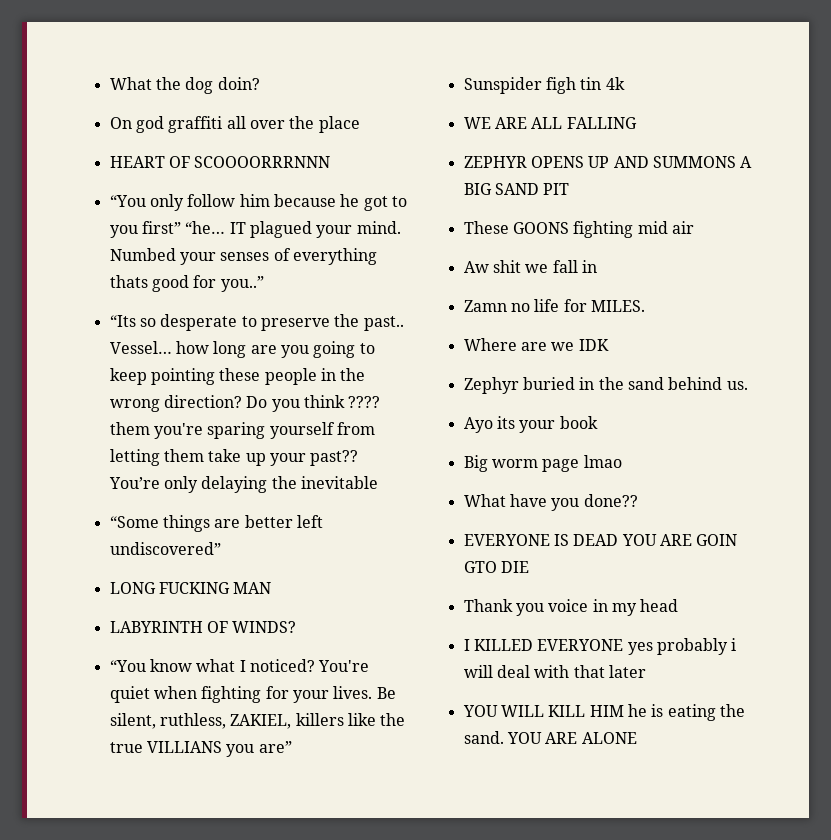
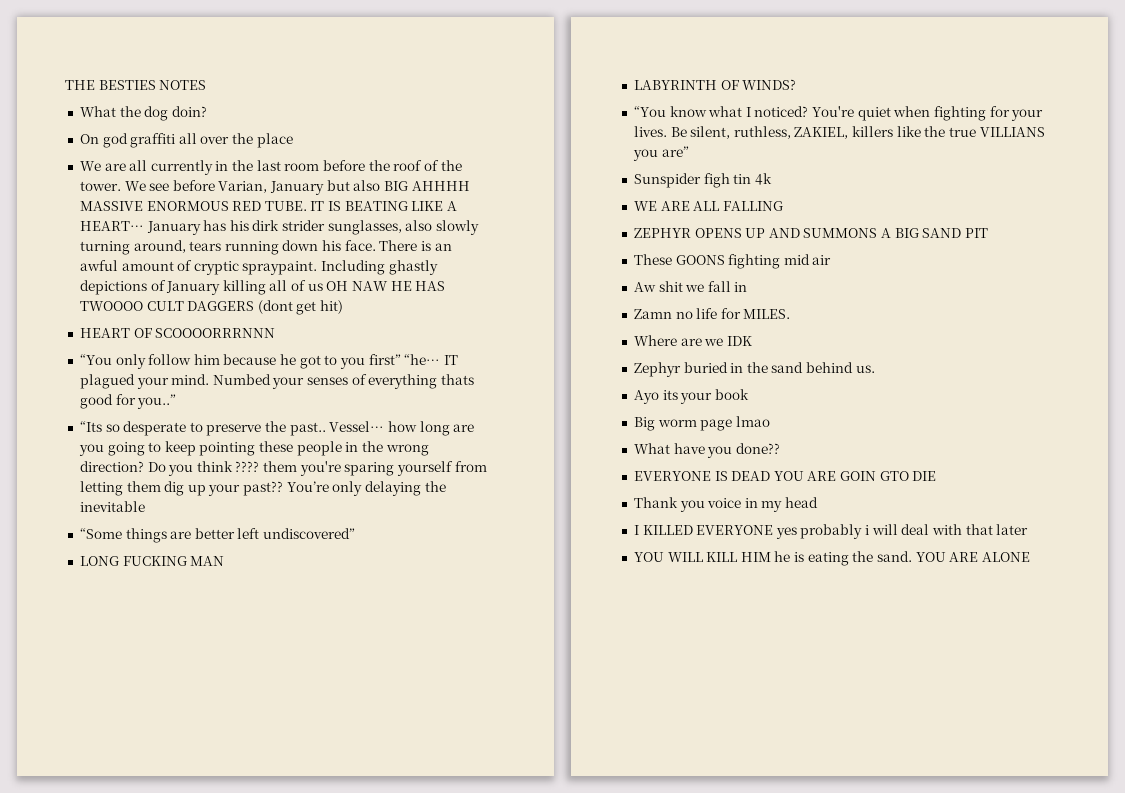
(109, 83) none -> [65,80,207,90] THE BESTIES NOTES //
(360, 124) none -> [79,160,462,175] [79,180,470,195] [79,201,458,211] [79,220,480,235] [79,240,452,255] [79,260,438,275] [79,280,446,295] [79,300,344,315] // We are all currently in the last room before the roof of the tower. We see before Varian, January but also BIG AHHHH MASSIVE ENORMOUS RED TUBE. IT IS BEATING LIKE A HEART… January has his dirk strider sunglasses, also slowly turning around, tears running down his face. There is an awful amount of cryptic spraypaint. Including ghastly depictions of January killing all of us OH NAW HE HAS TWOOOO CULT DAGGERS (dont get hit)
[208,449,242,462] take -> [164,481,185,496] dig

